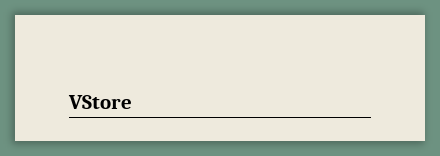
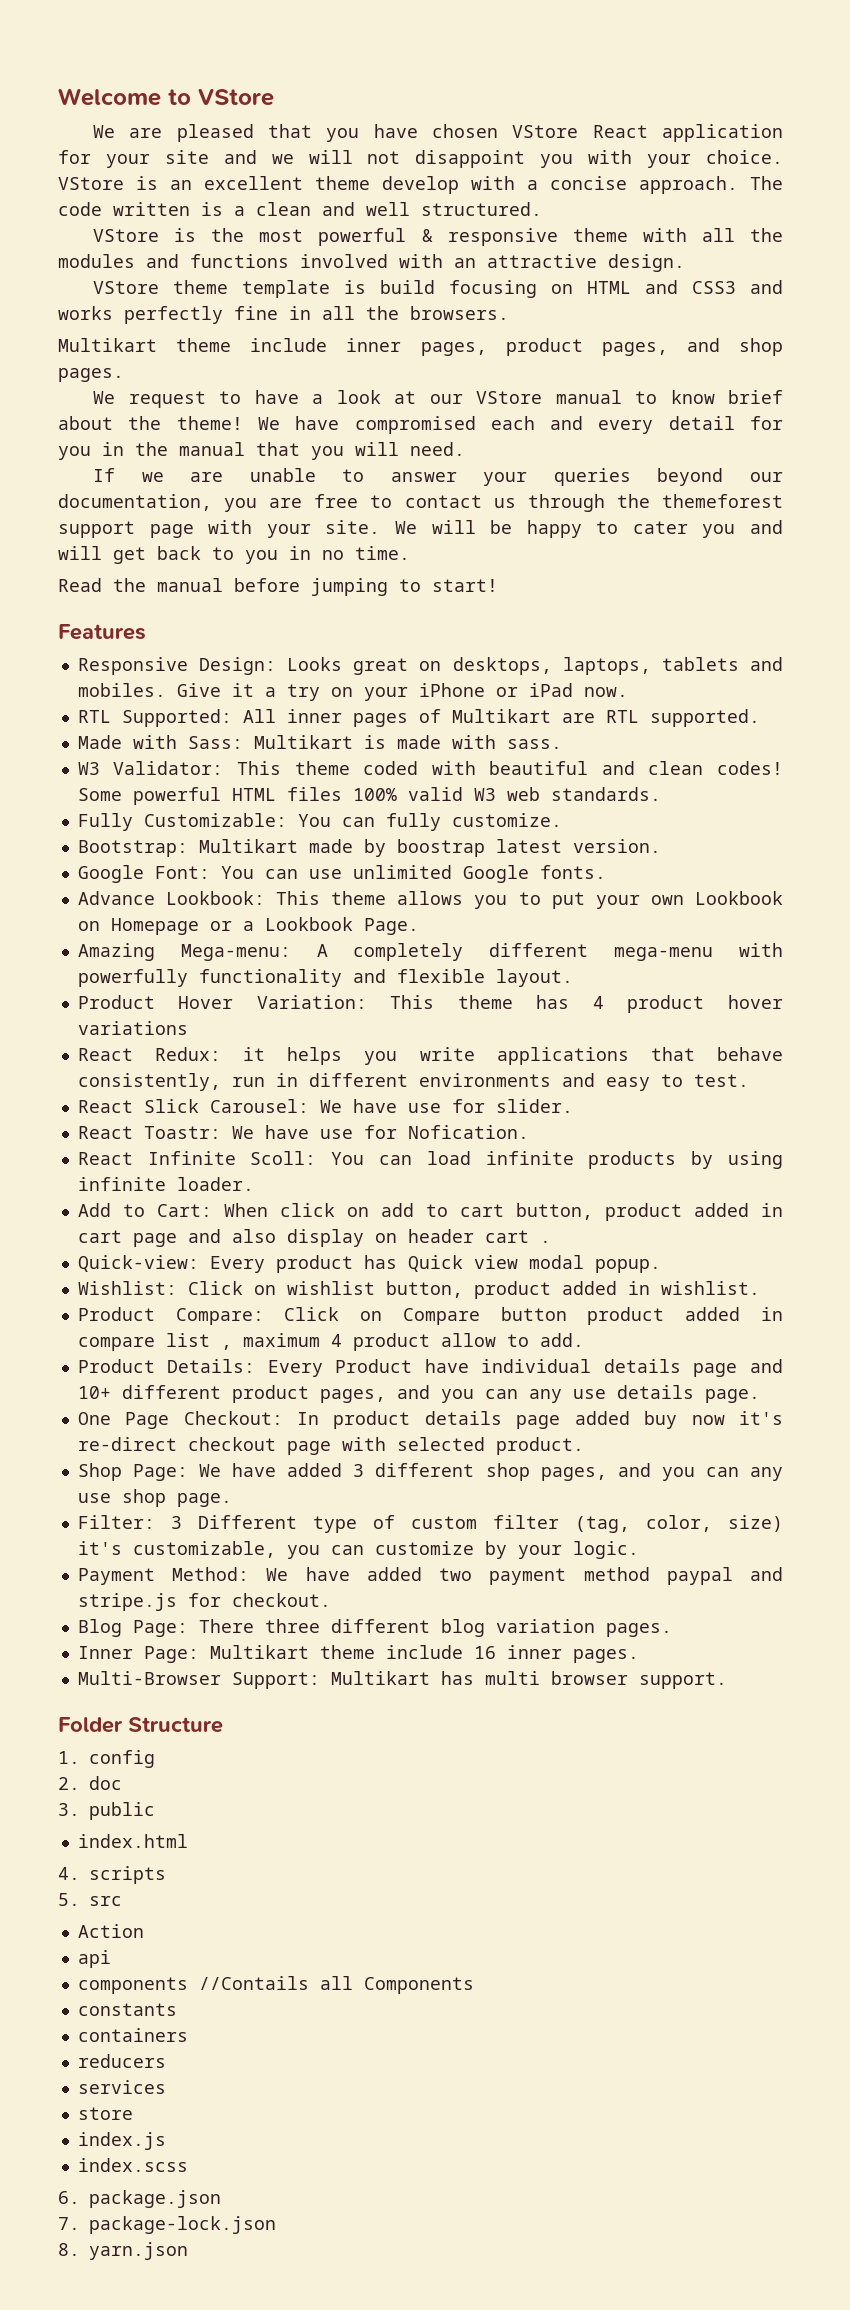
[68,95,132,109] VStore -> [58,88,274,106] [93,124,783,142] [58,150,783,168] [58,176,783,194] [58,202,542,216] [93,228,783,246] [58,254,685,272] [93,280,784,298] [58,306,509,324] [58,338,783,356] [58,368,124,382] [93,390,784,408] [58,416,783,434] [58,442,465,460] [93,468,783,486] [58,494,783,512] [58,520,783,538] [58,546,410,564] [58,578,498,596] [58,624,146,640] [77,657,783,675] [77,683,628,701] [77,709,760,727] [77,735,562,749] [77,761,783,775] [77,787,661,805] [77,813,562,831] [77,839,661,857] [77,865,606,883] [77,891,784,909] [77,917,419,935] [77,943,783,961] [77,969,573,987] [77,995,783,1013] [77,1021,188,1035] [77,1047,783,1065] [77,1073,749,1091] [77,1099,573,1113] [77,1125,529,1139] [77,1151,783,1169] [77,1177,254,1191] [77,1203,783,1221] [77,1229,551,1247] [77,1255,661,1273] [77,1281,760,1299] [77,1307,783,1325] [77,1333,584,1351] [77,1359,783,1377] [77,1385,760,1403] [77,1411,783,1429] [77,1437,584,1455] [77,1463,784,1481] [77,1489,232,1507] [77,1515,784,1533] [77,1541,639,1559] [77,1567,783,1585] [77,1593,331,1611] [77,1619,672,1637] [77,1645,639,1663] [77,1671,727,1689] [58,1717,223,1733] [58,1750,155,1768] [58,1776,122,1790] [58,1802,155,1820] [77,1834,188,1848] [58,1866,166,1884] [58,1893,122,1906] [77,1924,144,1938] [77,1950,111,1968] [77,1976,474,1994] [77,2003,177,2016] [77,2028,188,2042] [77,2054,166,2068] [77,2080,166,2094] [77,2107,133,2120] [77,2132,166,2150] [77,2158,188,2172] [58,2190,221,2208] [58,2216,276,2234] [58,2242,188,2260] Welcome to VStore // We are pleased that you have chosen VStore React application for your site and we will not disappoint you with your choice. VStore is an excellent theme develop with a concise approach. The code written is a clean and well structured. // VStore is the most powerful & responsive theme with all the modules and functions involved with an attractive design. // VStore theme template is build focusing on HTML and CSS3 and works perfectly fine in all the browsers. // Multikart theme include inner pages, product pages, and shop pages. // We request to have a look at our VStore manual to know brief about the theme! We have compromised each and every detail for you in the manual that you will need. // If we are unable to answer your queries beyond our documentation, you are free to contact us through the themeforest support page with your site. We will be happy to cater you and will get back to you in no time. // Read the manual before jumping to start! // Features // Responsive Design: Looks great on desktops, laptops, tablets and mobiles. Give it a try on your iPhone or iPad now. // RTL Supported: All inner pages of Multikart are RTL supported. // Made with Sass: Multikart is made with sass. // W3 Validator: This theme coded with beautiful and clean codes! Some powerful HTML files 100% valid W3 web standards. // Fully Customizable: You can fully customize. // Bootstrap: Multikart made by boostrap latest version. // Google Font: You can use unlimited Google fonts. // Advance Lookbook: This theme allows you to put your own Lookbook on Homepage or a Lookbook Page. // Amazing Mega-menu: A completely different mega-menu with powerfully functionality and flexible layout. // Product Hover Variation: This theme has 4 product hover variations // React Redux: it helps you write applications that behave consistently, run in different environments and easy to test. // React Slick Carousel: We have use for slider. // React Toastr: We have use for Nofication. // React Infinite Scoll: You can load infinite products by using infinite loader. // Add to Cart: When click on add to cart button, product added in cart page and also display on header cart . // Quick-view: Every product has Quick view modal popup. // Wishlist: Click on wishlist button, product added in wishlist. // Product Compare: Click on Compare button product added in compare list , maximum 4 product allow to add. // Product Details: Every Product have individual details page and 10+ different product pages, and you can any use details page. // One Page Checkout: In product details page added buy now it's re-direct checkout page with selected product. // Shop Page: We have added 3 different shop pages, and you can any use shop page. // Filter: 3 Different type of custom filter (tag, color, size) it's customizable, you can customize by your logic. // Payment Method: We have added two payment method paypal and stripe.js for checkout. // Blog Page: There three different blog variation pages. // Inner Page: Multikart theme include 16 inner pages. // Multi-Browser Support: Multikart has multi browser support. // Folder Structure // 1. config // 2. doc // 3. public // index.html // 4. scripts // 5. src // Action // api // components //Contails all Components // constants // containers // reducers // services // store // index.js // index.scss // 6. package.json // 7. package-lock.json // 8. yarn.json

